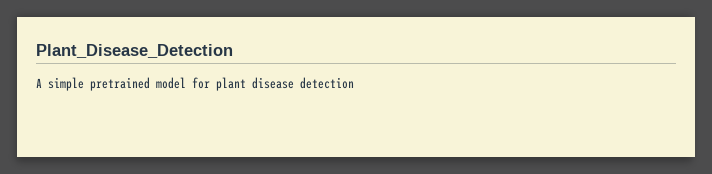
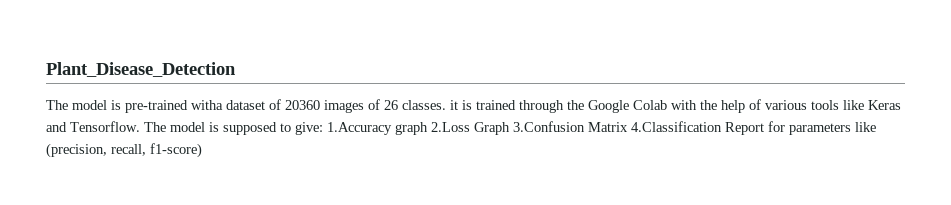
[36,77,354,91] A simple pretrained model for plant disease detection -> [46,99,901,113] [46,121,876,135] [46,143,202,158] The model is pre-trained witha dataset of 20360 images of 26 classes. it is trained through the Google Colab with the help of various tools like Keras and Tensorflow. The model is supposed to give: 1.Accuracy graph 2.Loss Graph 3.Confusion Matrix 4.Classification Report for parameters like (precision, recall, f1-score)

